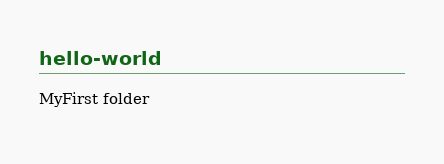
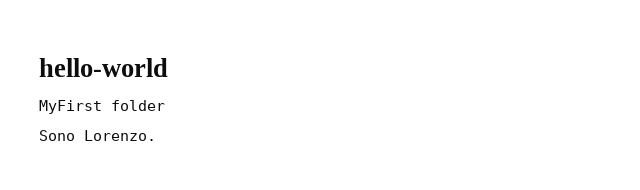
(150, 98) none -> [39,130,156,141] // Sono Lorenzo.

